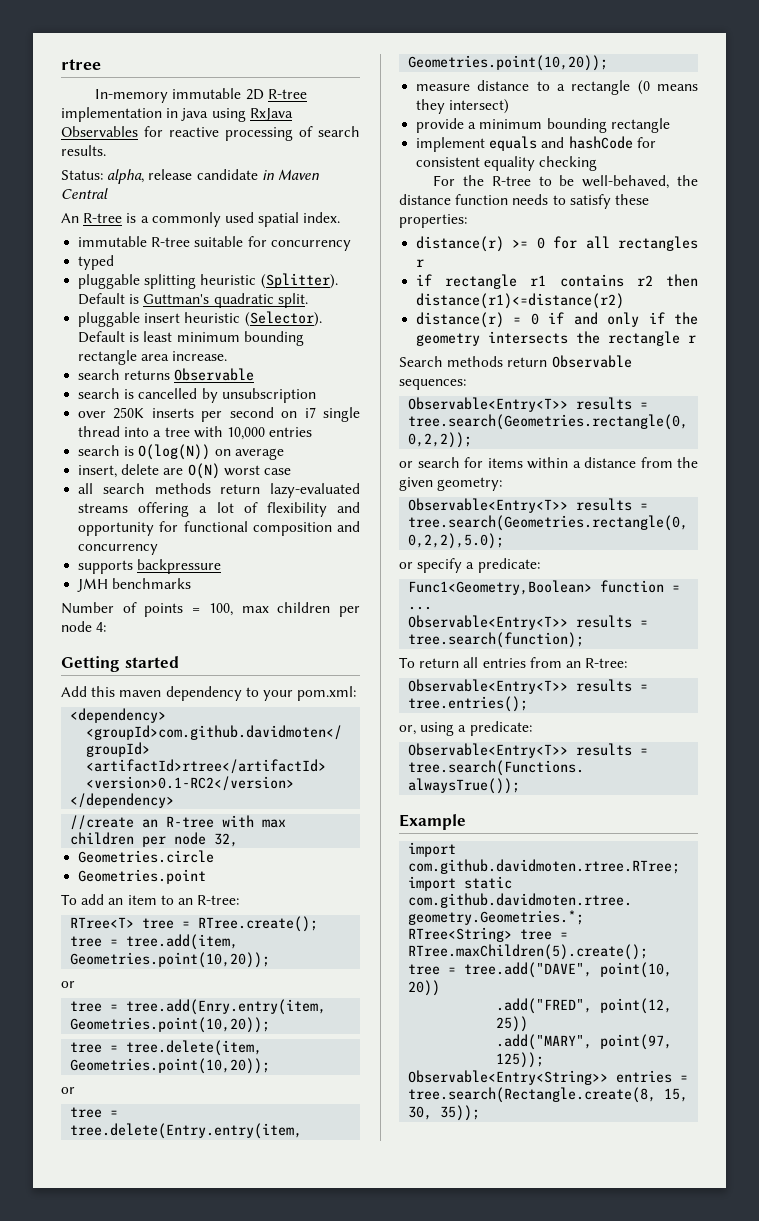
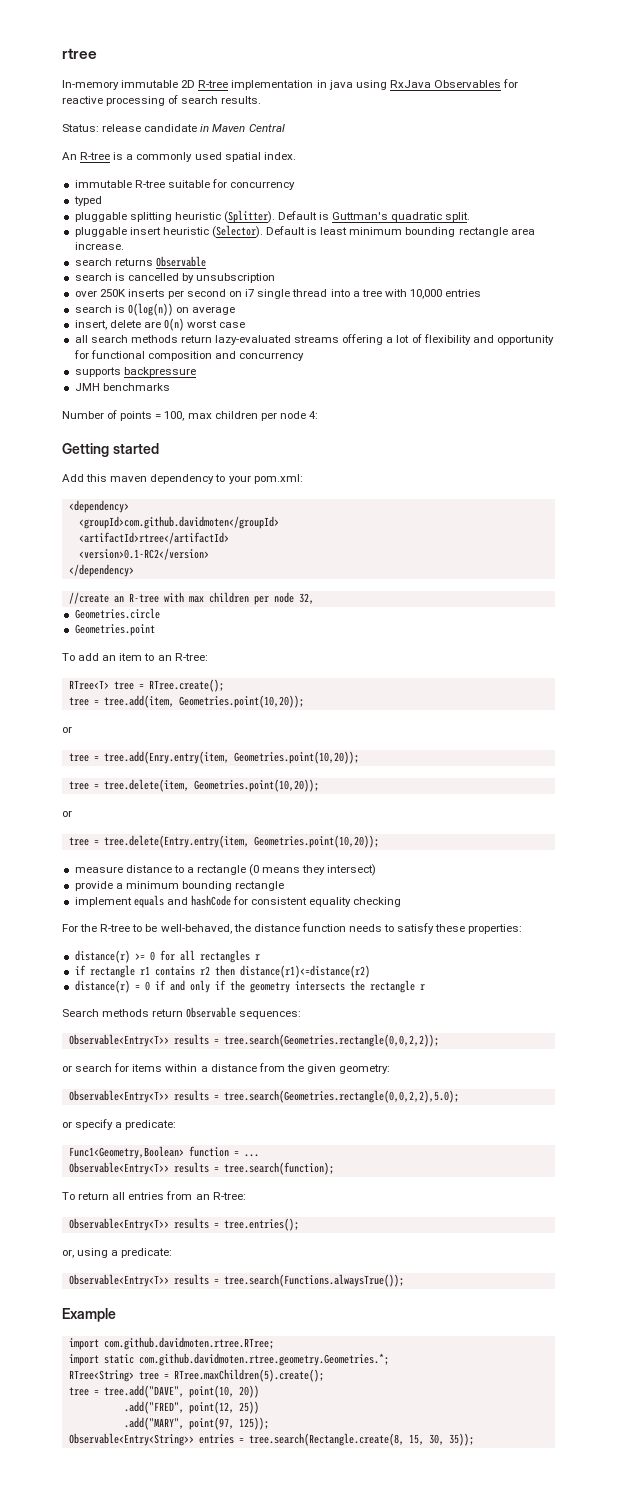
[107,169,145,184] alpha, -> (99, 128) none
[138,444,211,460] O(log(N)) -> [127,303,173,316] O(log(n))
[187,463,220,479] O(N) -> [163,318,184,331] O(n)

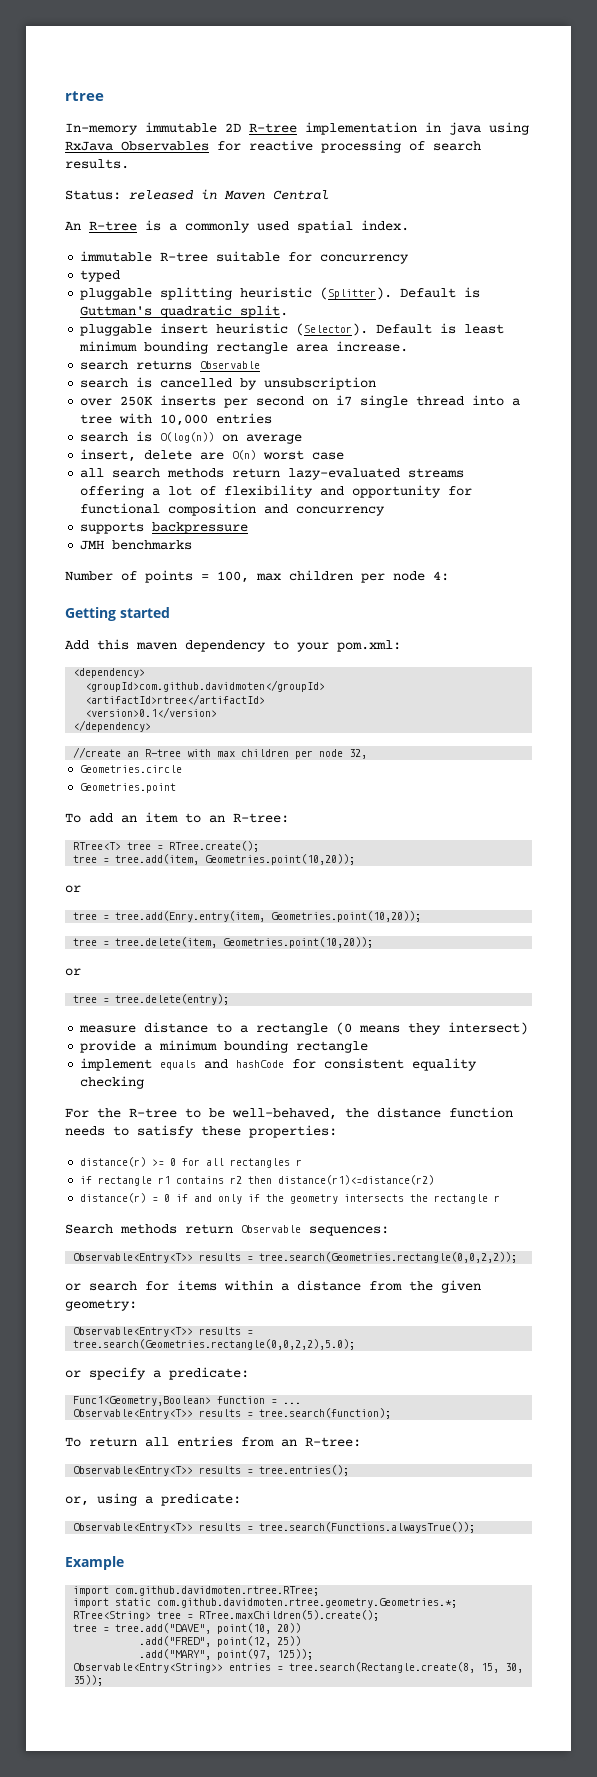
[102,124,198,132] release candidate -> [129,190,194,200] released
[78,548,209,560] <version>0.1-RC2</version> -> [85,707,218,718] <version>0.1</version>
[103,835,379,848] tree.delete(Entry.entry(item, Geometries.point(10,20)); -> [115,994,230,1005] tree.delete(entry);

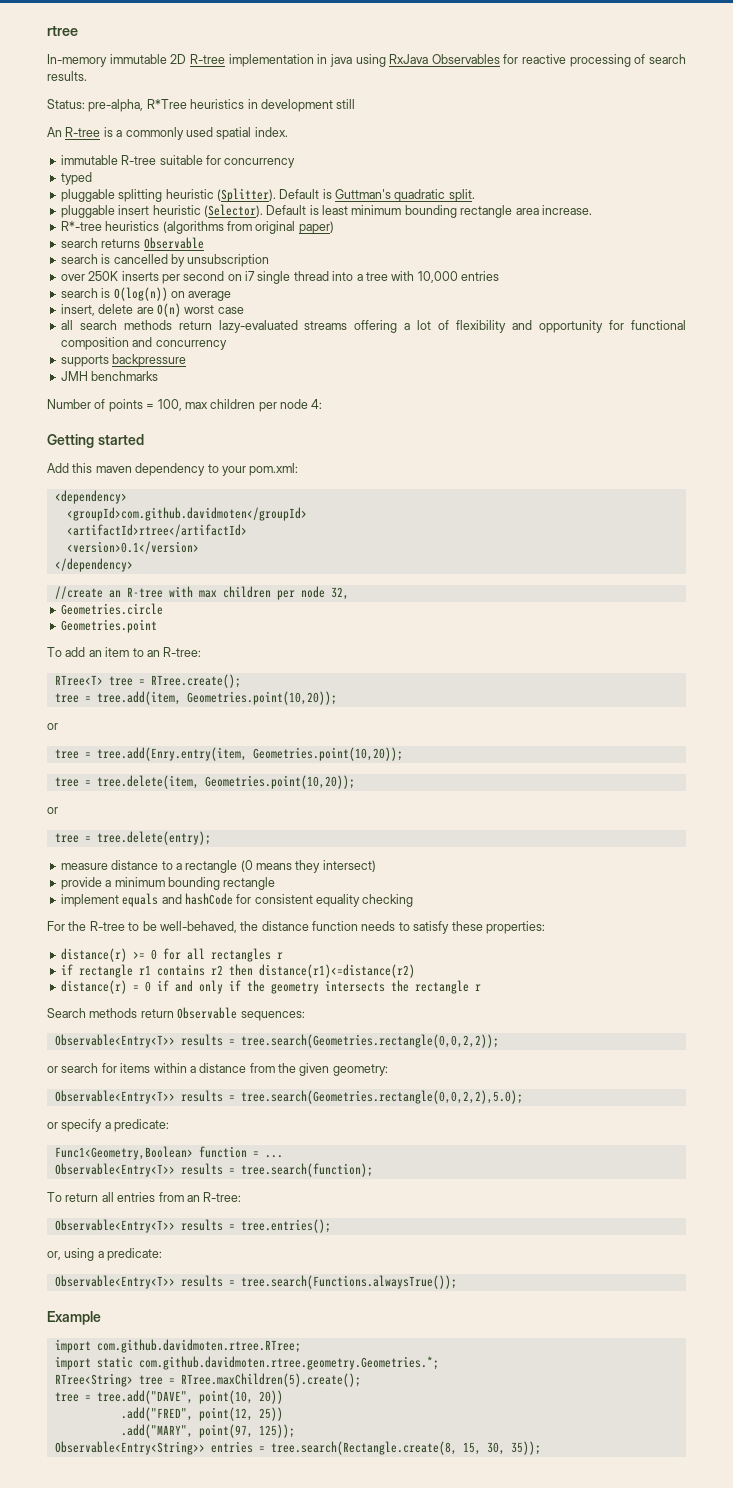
[129,189,329,200] released in Maven Central -> [88,99,356,112] pre-alpha, R*Tree heuristics in development still
(409, 346) none -> [60,221,334,234] // R*-tree heuristics (algorithms from original paper)

